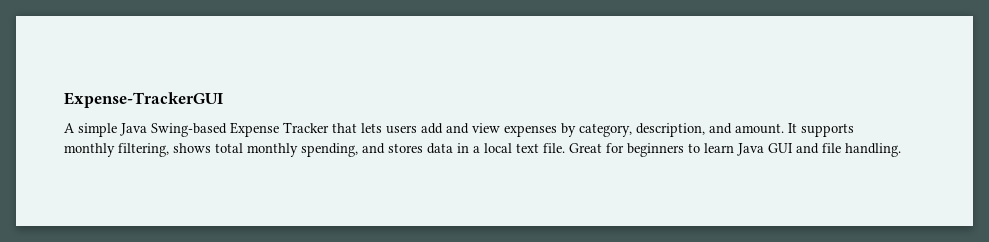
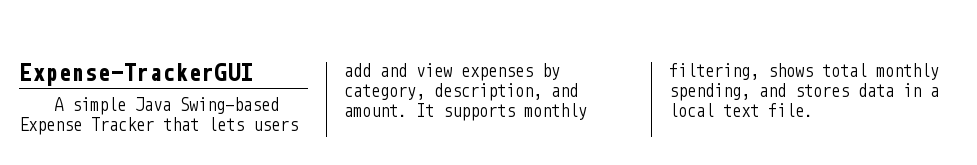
[569,143,901,157] Great for beginners to learn Java GUI and file handling. -> (813, 110) none

